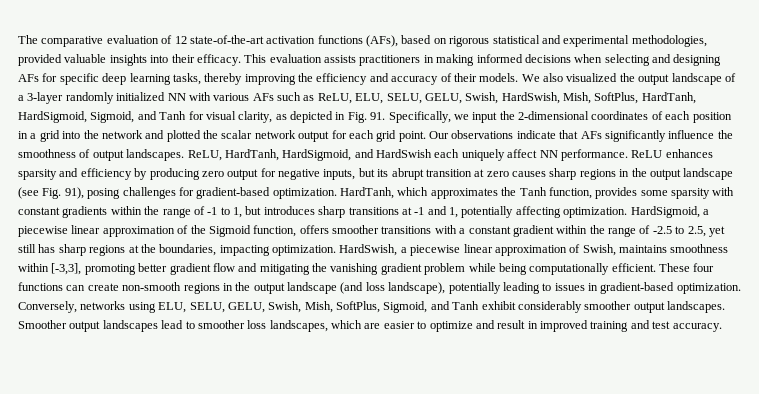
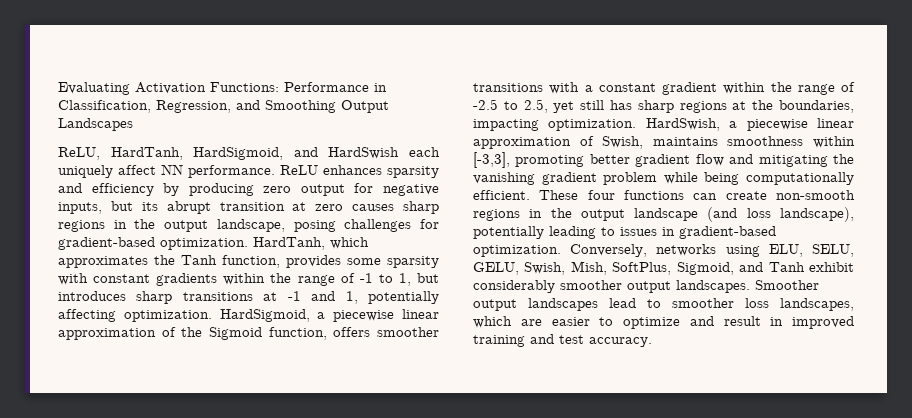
[18,35,707,47] [18,54,722,66] [18,73,736,85] [18,92,696,104] [18,111,732,123] [18,130,733,142] [18,149,185,161] The comparative evaluation of 12 state-of-the-art activation functions (AFs), based on rigorous statistical and experimental methodologies, provided valuable insights into their efficacy. This evaluation assists practitioners in making informed decisions when selecting and designing AFs for specific deep learning tasks, thereby improving the efficiency and accuracy of their models. We also visualized the output landscape of a 3-layer randomly initialized NN with various AFs such as ReLU, ELU, SELU, GELU, Swish, HardSwish, Mish, SoftPlus, HardTanh, HardSigmoid, Sigmoid, and Tanh for visual clarity, as depicted in Fig. 91. Specifically, we input the 2-dimensional coordinates of each position in a grid into the network and plotted the scalar network output for each grid point. Our observations indicate that AFs significantly influence the smoothness of output landscapes. -> [58,82,387,95] [58,100,389,113] [58,118,133,131] Evaluating Activation Functions: Performance in Classification, Regression, and Smoothing Output Landscapes //
[683,168,734,180] [18,187,84,199] landscape (see Fig. 91), -> [216,219,285,232] landscape,

